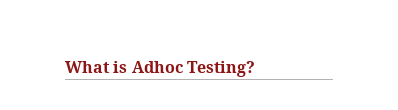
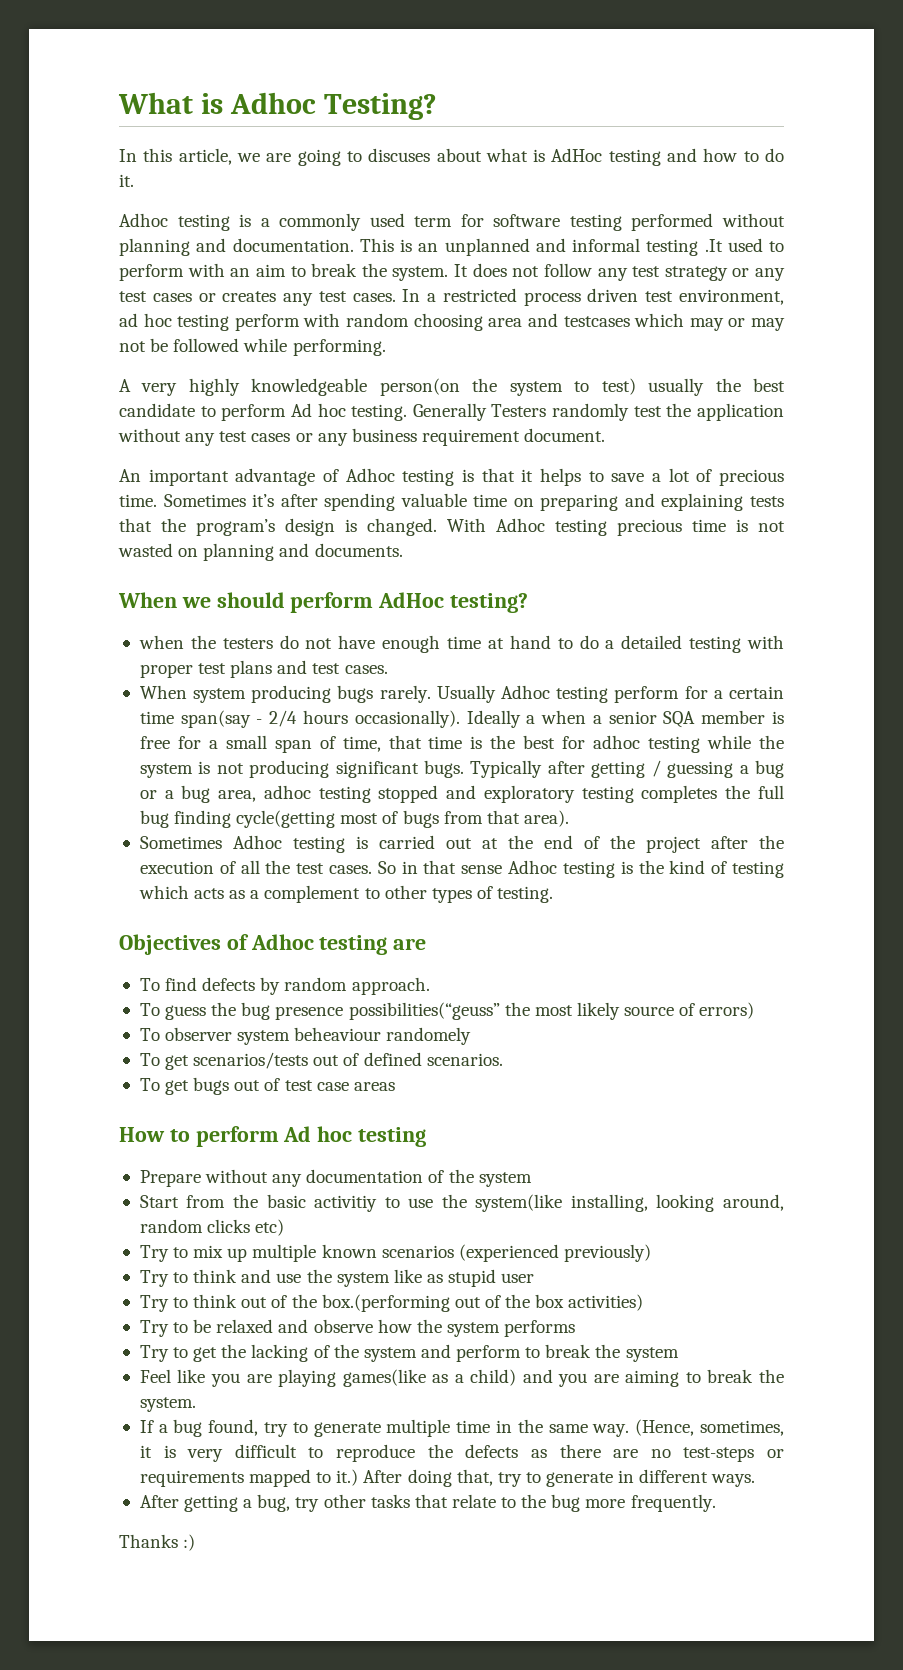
(255, 69) none -> [119,148,784,166] [119,174,134,187] [119,213,785,231] [119,238,784,256] [119,263,785,281] [119,288,784,306] [119,313,785,331] [119,338,386,356] [119,378,785,396] [119,403,784,421] [118,428,606,446] [119,468,784,486] [119,493,784,511] [119,518,785,536] [118,543,403,561] [118,592,529,613] [138,635,784,653] [139,660,388,678] [139,685,784,703] [139,710,784,728] [139,735,785,753] [139,760,784,778] [139,785,784,803] [139,810,569,828] [139,835,784,853] [139,860,785,878] [138,885,554,903] [119,934,427,955] [139,977,430,995] [139,1002,755,1020] [139,1027,472,1045] [139,1052,503,1070] [139,1077,395,1095] [119,1126,427,1147] [139,1169,532,1187] [139,1194,784,1212] [139,1219,285,1236] [139,1244,651,1262] [139,1269,535,1287] [139,1294,644,1312] [139,1319,576,1337] [139,1344,679,1362] [139,1369,784,1387] [139,1397,196,1412] [139,1419,784,1437] [139,1444,785,1462] [139,1469,756,1487] [139,1494,716,1512] [119,1534,196,1551] // In this article, we are going to discuses about what is AdHoc testing and how to do it. // Adhoc testing is a commonly used term for software testing performed without planning and documentation. This is an unplanned and informal testing .It used to perform with an aim to break the system. It does not follow any test strategy or any test cases or creates any test cases. In a restricted process driven test environment, ad hoc testing perform with random choosing area and testcases which may or may not be followed while performing. // A very highly knowledgeable person(on the system to test) usually the best candidate to perform Ad hoc testing. Generally Testers randomly test the application without any test cases or any business requirement document. // An important advantage of Adhoc testing is that it helps to save a lot of precious time. Sometimes it’s after spending valuable time on preparing and explaining tests that the program’s design is changed. With Adhoc testing precious time is not wasted on planning and documents. // When we should perform AdHoc testing? // when the testers do not have enough time at hand to do a detailed testing with proper test plans and test cases. // When system producing bugs rarely. Usually Adhoc testing perform for a certain time span(say - 2/4 hours occasionally). Ideally a when a senior SQA member is free for a small span of time, that time is the best for adhoc testing while the system is not producing significant bugs. Typically after getting / guessing a bug or a bug area, adhoc testing stopped and exploratory testing completes the full bug finding cycle(getting most of bugs from that area). // Sometimes Adhoc testing is carried out at the end of the project after the execution of all the test cases. So in that sense Adhoc testing is the kind of testing which acts as a complement to other types of testing. // Objectives of Adhoc testing are // To find defects by random approach. // To guess the bug presence possibilities(“geuss” the most likely source of errors) // To observer system beheaviour randomely // To get scenarios/tests out of defined scenarios. // To get bugs out of test case areas // How to perform Ad hoc testing // Prepare without any documentation of the system // Start from the basic activitiy to use the system(like installing, looking around, random clicks etc) // Try to mix up multiple known scenarios (experienced previously) // Try to think and use the system like as stupid user // Try to think out of the box.(performing out of the box activities) // Try to be relaxed and observe how the system performs // Try to get the lacking of the system and perform to break the system // Feel like you are playing games(like as a child) and you are aiming to break the system. // If a bug found, try to generate multiple time in the same way. (Hence, sometimes, it is very difficult to reproduce the defects as there are no test-steps or requirements mapped to it.) After doing that, try to generate in different ways. // After getting a bug, try other tasks that relate to the bug more frequently. // Thanks :)

